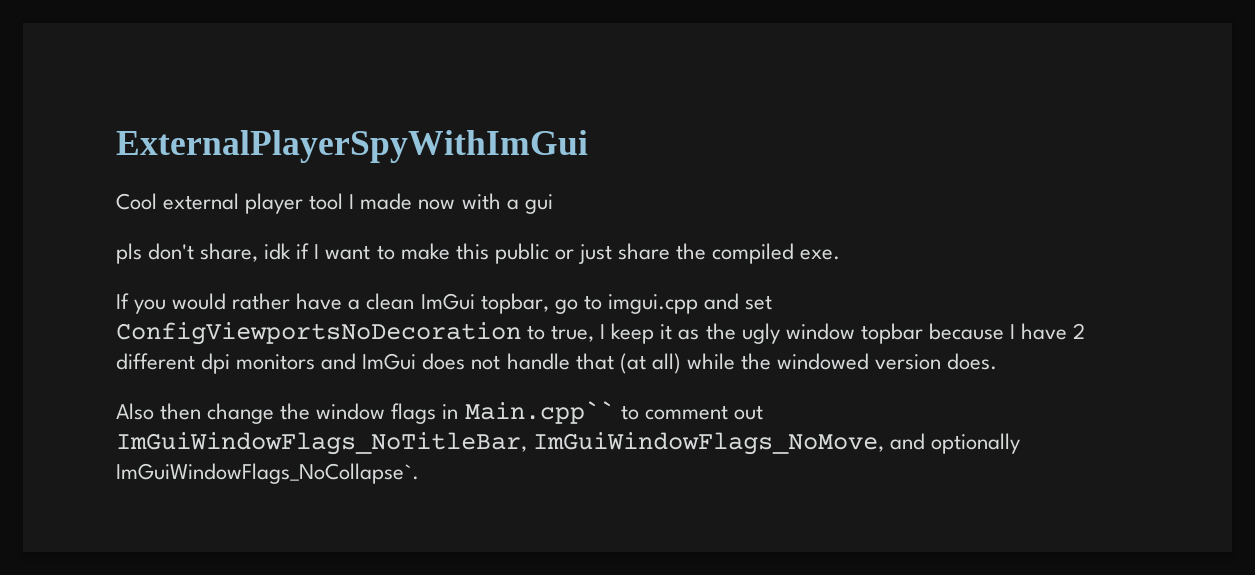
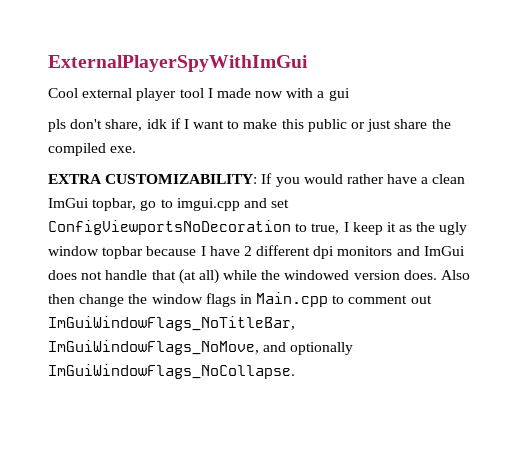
(841, 254) none -> [48,174,258,184] EXTRA CUSTOMIZABILITY:
(998, 361) // -> (437, 275) none
[464,401,615,424] Main.cpp`` -> [256,292,329,307] Main.cpp
[116,463,419,484] ImGuiWindowFlags_NoCollapse`. -> [48,364,295,379] ImGuiWindowFlags_NoCollapse.

